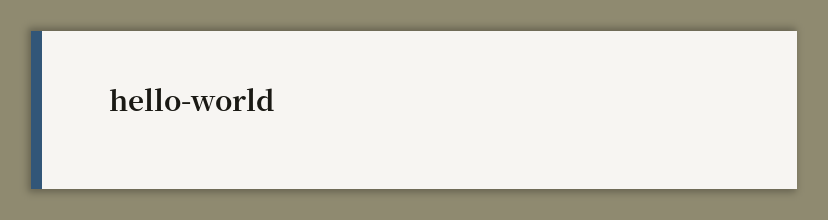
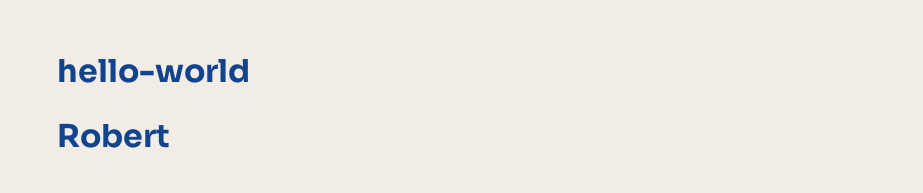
(274, 99) none -> [57,123,170,148] // Robert

